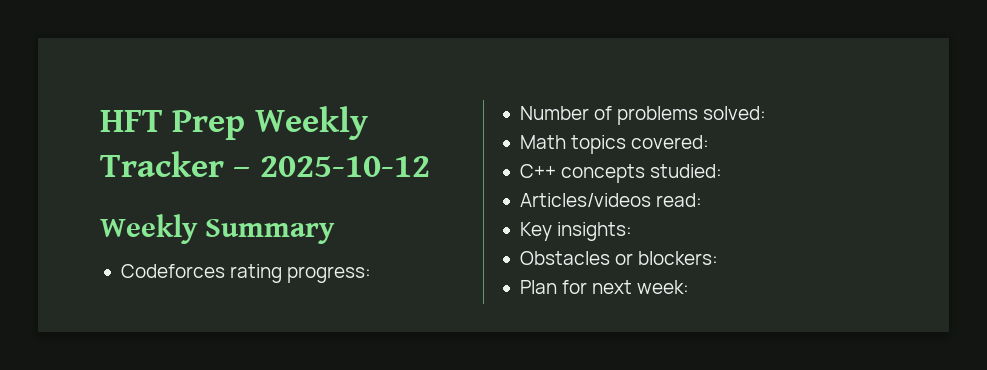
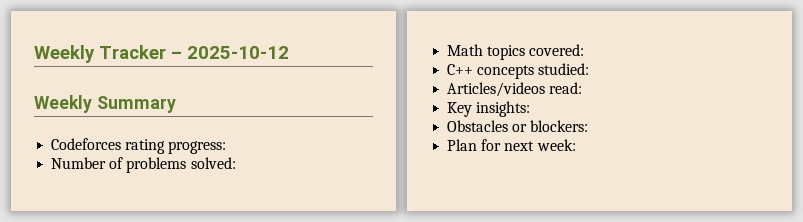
[100,110,246,140] HFT Prep -> (34, 54) none

